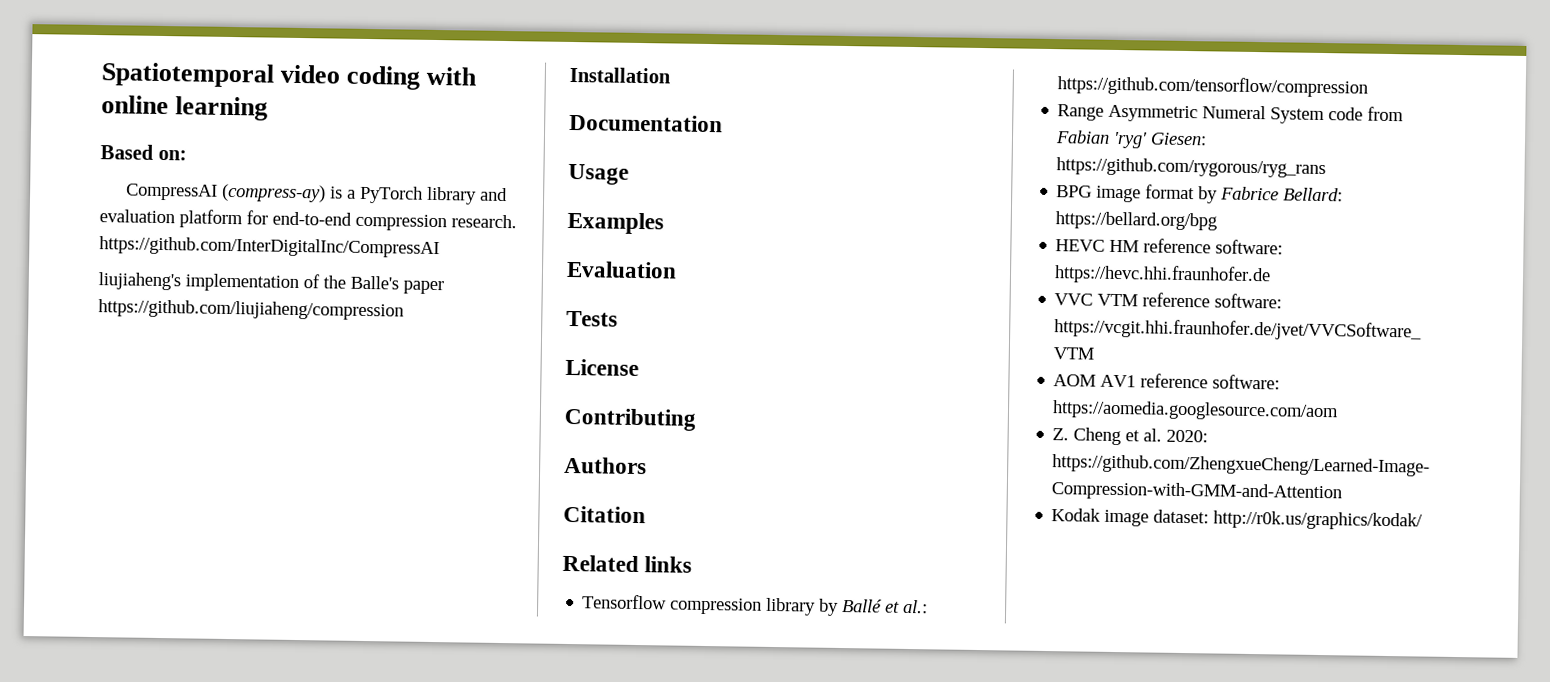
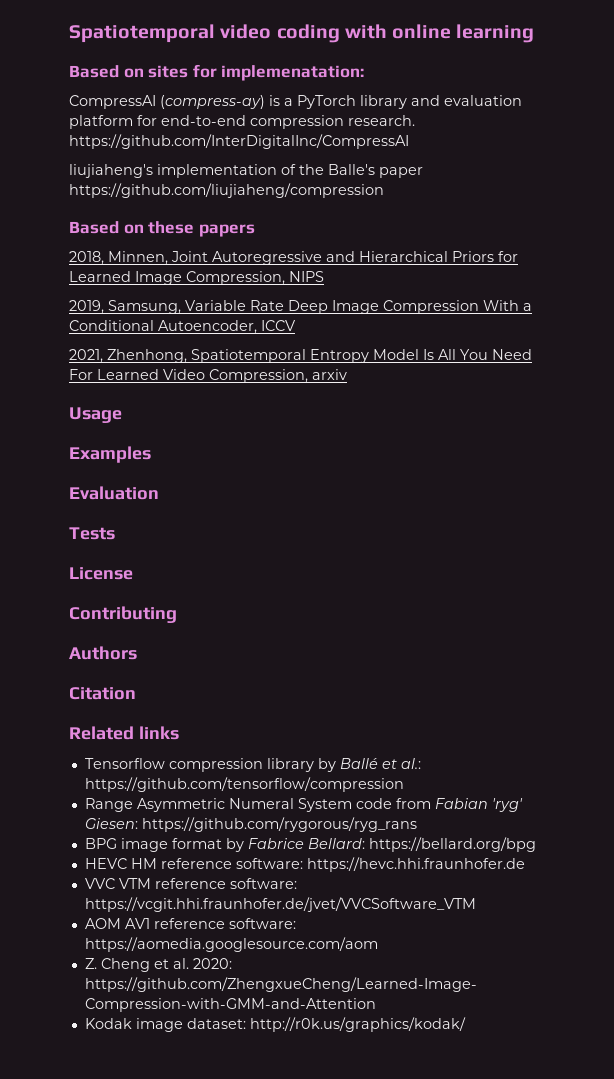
[157,149,187,161] on: -> [123,64,365,81] on sites for implemenatation:
[569,66,671,84] [569,113,723,133] Installation // Documentation -> [69,221,255,237] [69,251,518,265] [69,271,324,285] [69,300,532,314] [69,320,296,334] [69,349,532,363] [69,369,347,383] Based on these papers // 2018, Minnen, Joint Autoregressive and Hierarchical Priors for Learned Image Compression, NIPS // 2019, Samsung, Variable Rate Deep Image Compression With a Conditional Autoencoder, ICCV // 2021, Zhenhong, Spatiotemporal Entropy Model Is All You Need For Learned Video Compression, arxiv

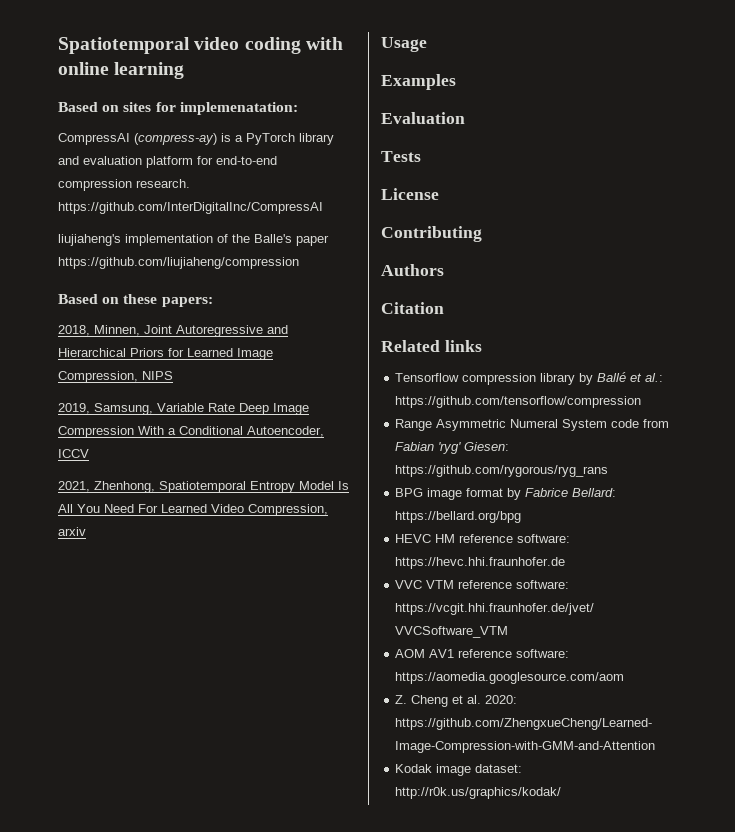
[198,224,255,237] papers -> [161,297,213,307] papers:

